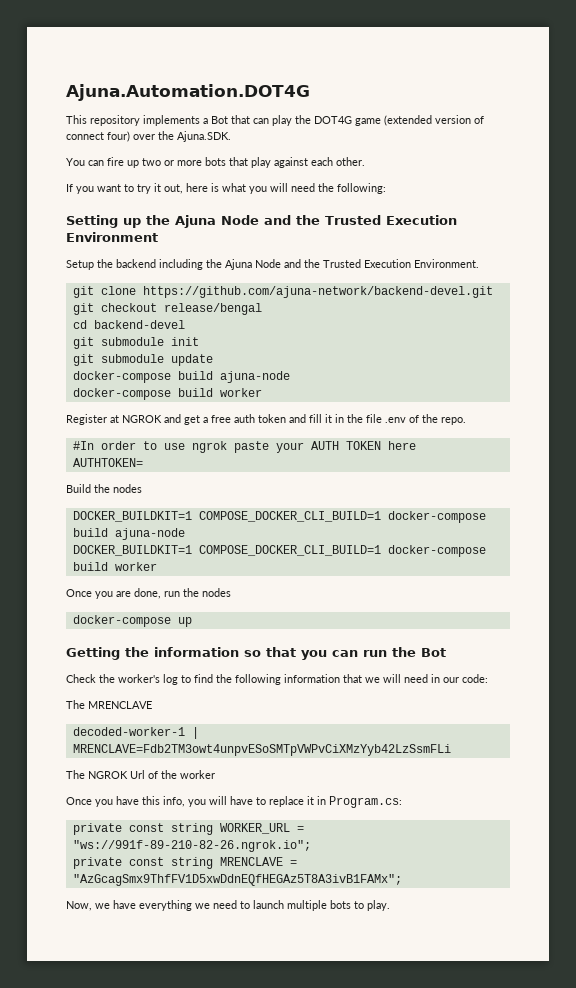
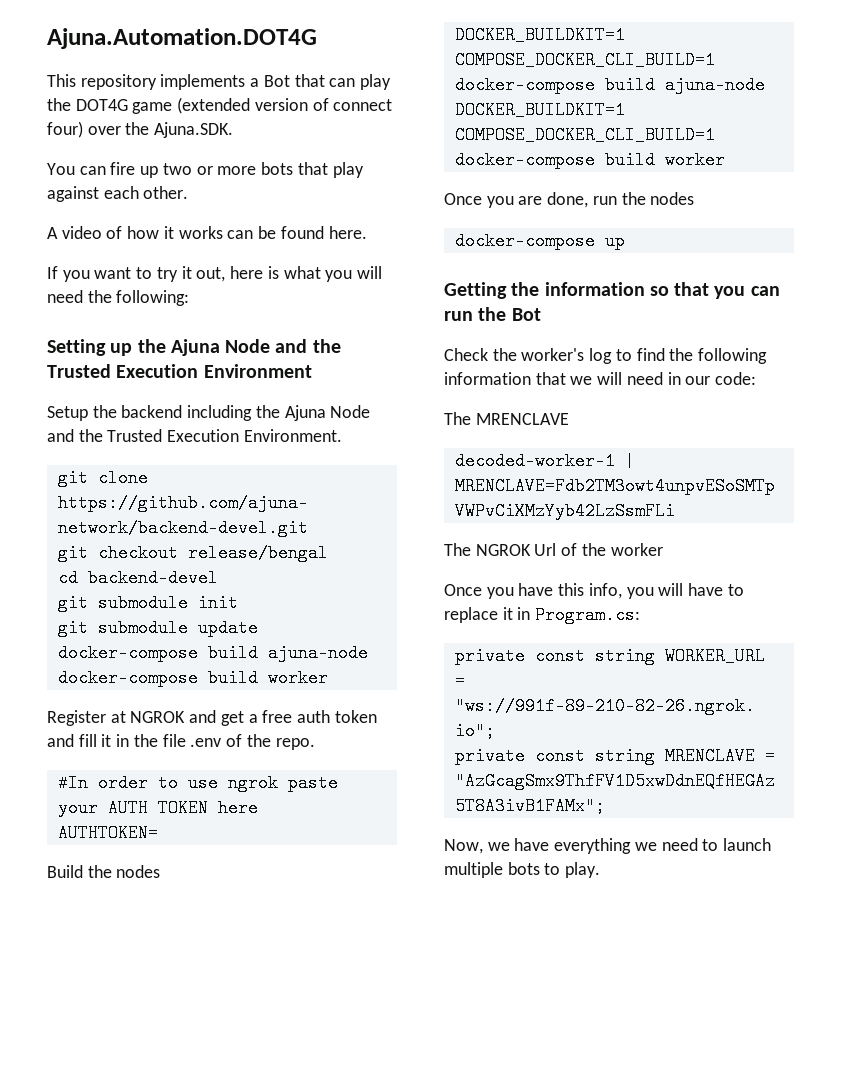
(365, 161) none -> [47,226,367,239] // A video of how it works can be found here.

